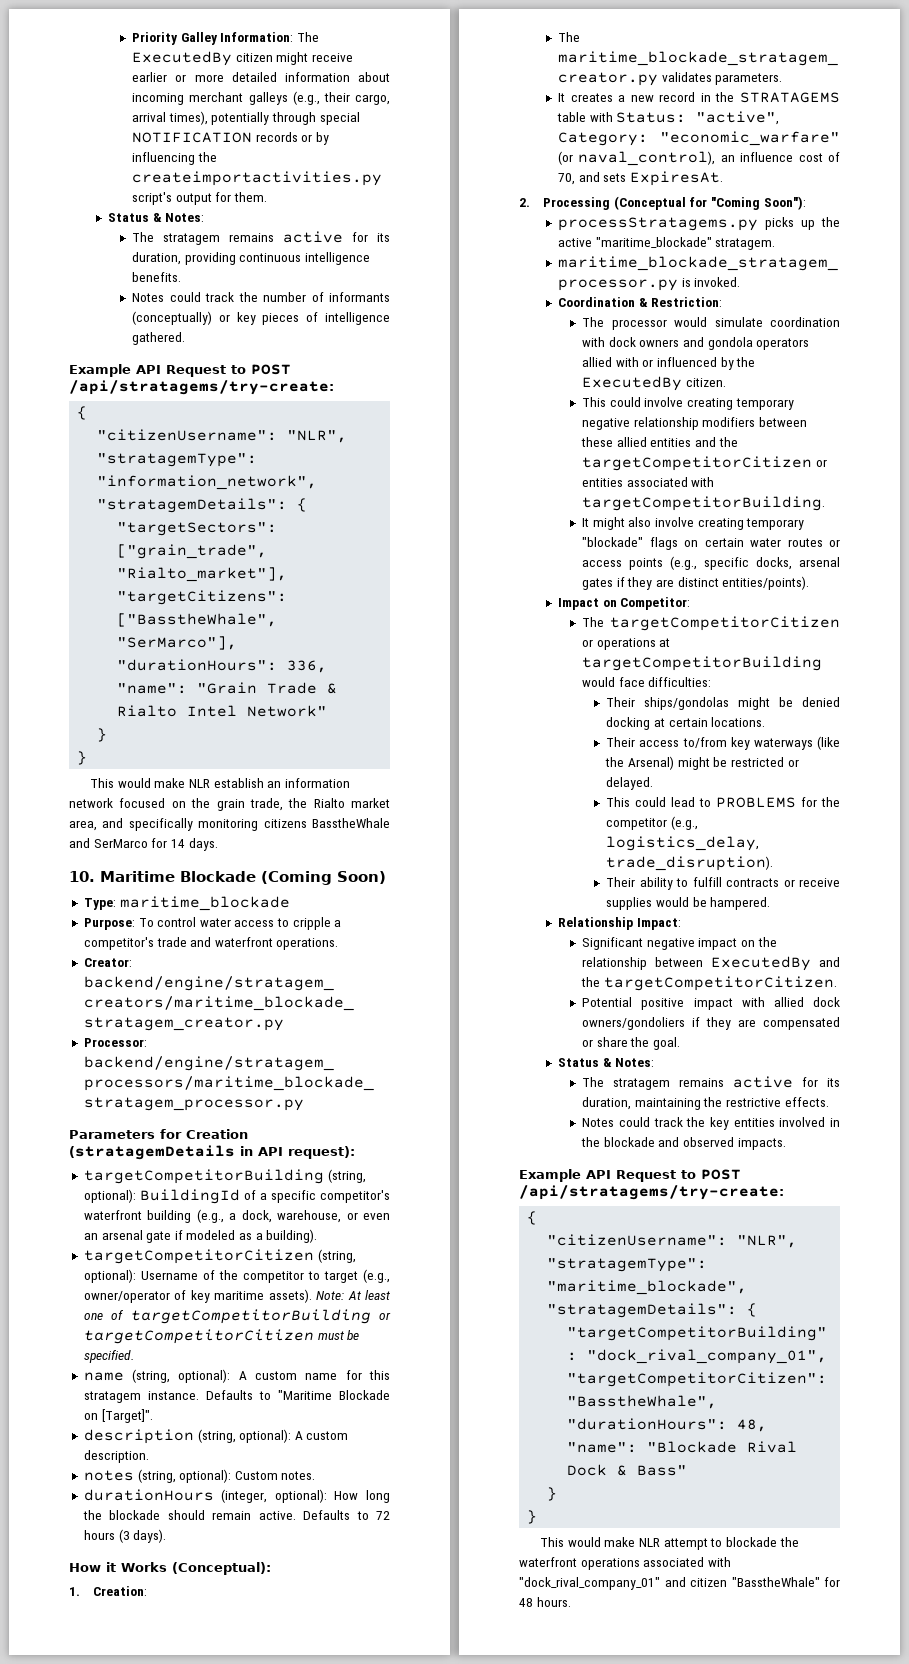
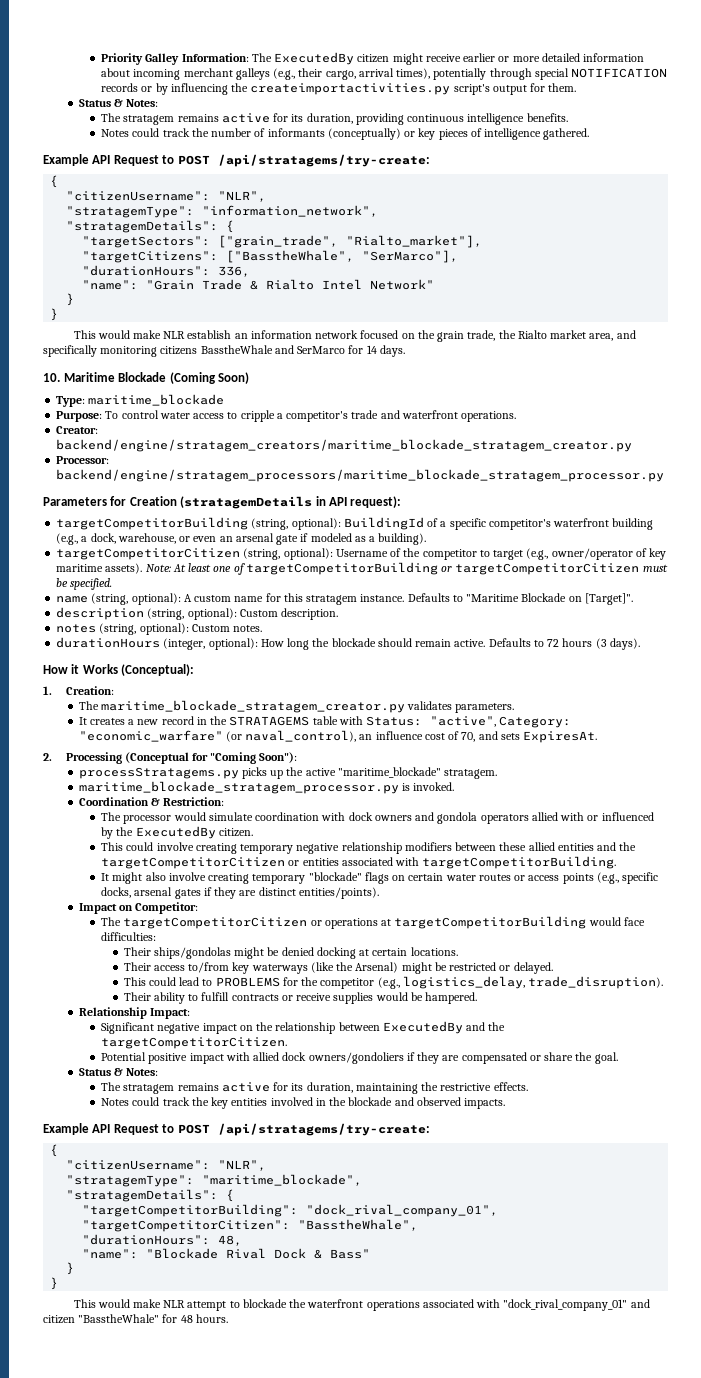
[294,1431,349,1440] A custom -> [239,609,278,617] Custom

